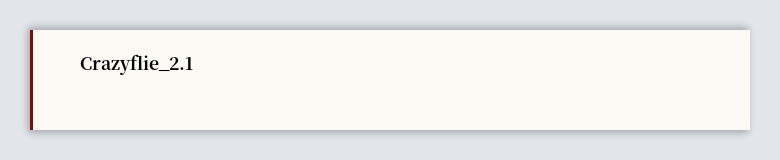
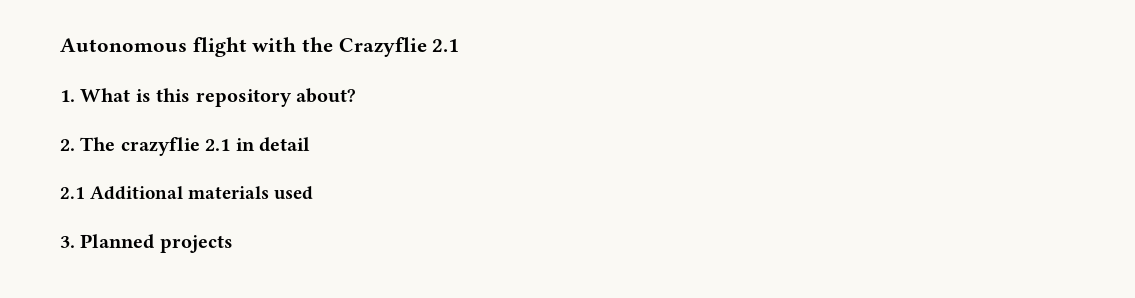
[80,54,193,75] Crazyflie_2.1 -> [60,37,460,57] [60,88,356,107] [60,137,310,156] [60,186,314,200] [60,234,233,253] Autonomous flight with the Crazyflie 2.1 // 1. What is this repository about? // 2. The crazyflie 2.1 in detail // 2.1 Additional materials used // 3. Planned projects

